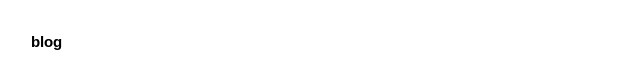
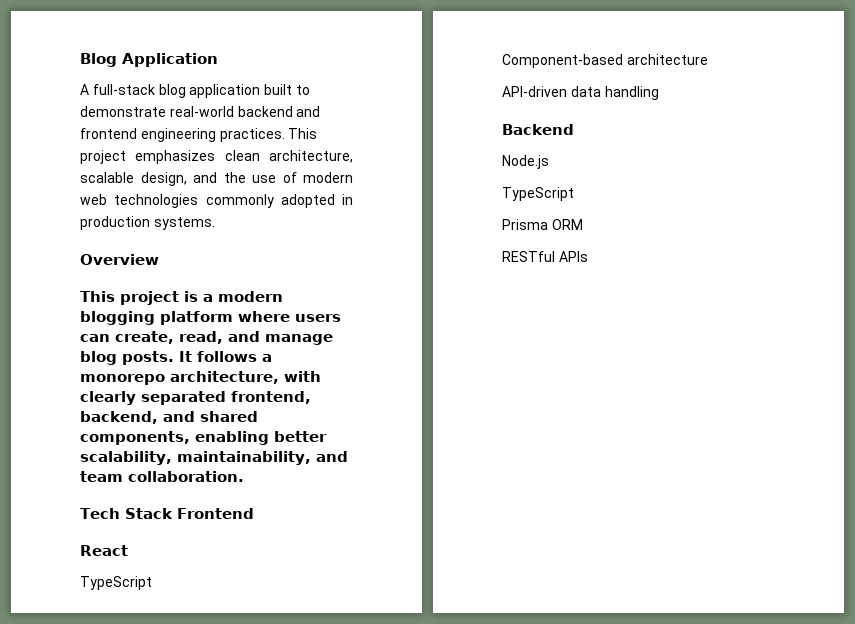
[31,36,62,50] blog -> [80,53,218,67] [80,84,310,98] [80,106,321,117] [80,128,318,142] [80,150,353,164] [80,172,353,186] [80,194,353,208] [80,216,215,230] [80,254,159,265] [80,291,283,305] [80,311,341,325] [80,331,333,345] [80,351,272,365] [80,371,321,385] [80,391,311,405] [80,411,258,424] [80,431,327,445] [80,451,348,465] [80,471,244,482] [80,508,254,519] [80,545,128,556] [80,576,152,590] [502,54,708,68] [502,86,659,100] [502,124,574,135] [502,155,549,169] [502,187,574,201] [502,219,583,230] [502,251,588,262] Blog Application // A full-stack blog application built to demonstrate real-world backend and frontend engineering practices. This project emphasizes clean architecture, scalable design, and the use of modern web technologies commonly adopted in production systems. // Overview // This project is a modern blogging platform where users can create, read, and manage blog posts. It follows a monorepo architecture, with clearly separated frontend, backend, and shared components, enabling better scalability, maintainability, and team collaboration. // Tech Stack Frontend // React // TypeScript // Component-based architecture // API-driven data handling // Backend // Node.js // TypeScript // Prisma ORM // RESTful APIs

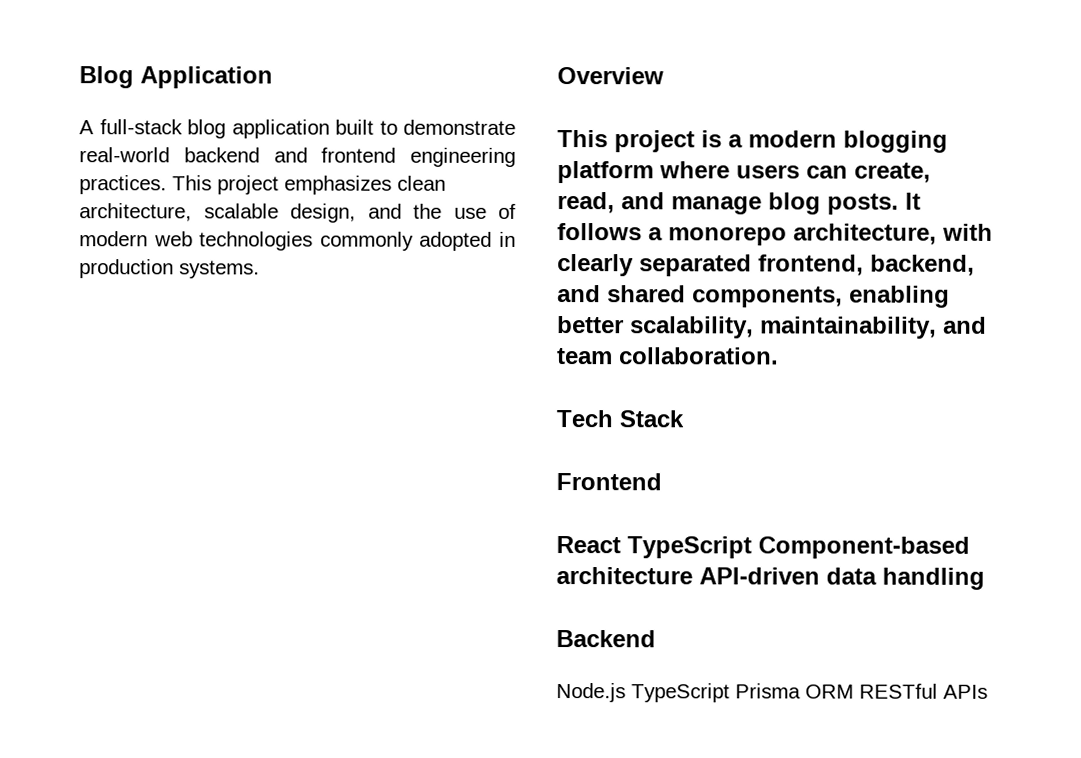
(173, 513) none -> (684, 419) //
[80,576,152,590] // TypeScript // -> [627,536,752,559] TypeScript
(708, 59) // -> (693, 576) none
[502,187,574,201] // TypeScript // -> [631,683,730,703] TypeScript
(583, 224) // -> (854, 691) none

